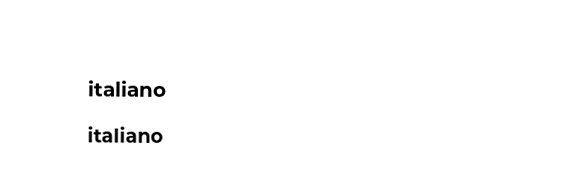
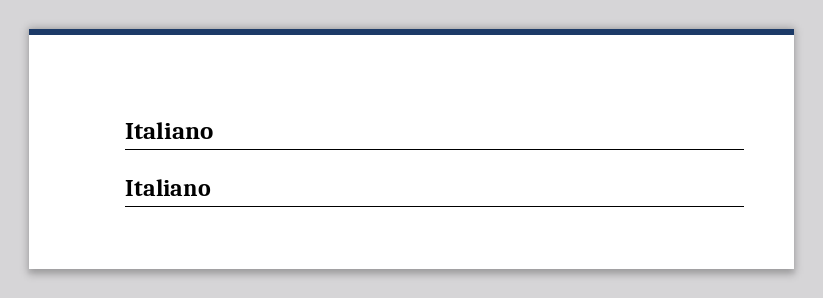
[87,80,167,97] [87,126,163,143] italiano // italiano -> [125,122,213,139] [125,179,211,196] Italiano // Italiano

